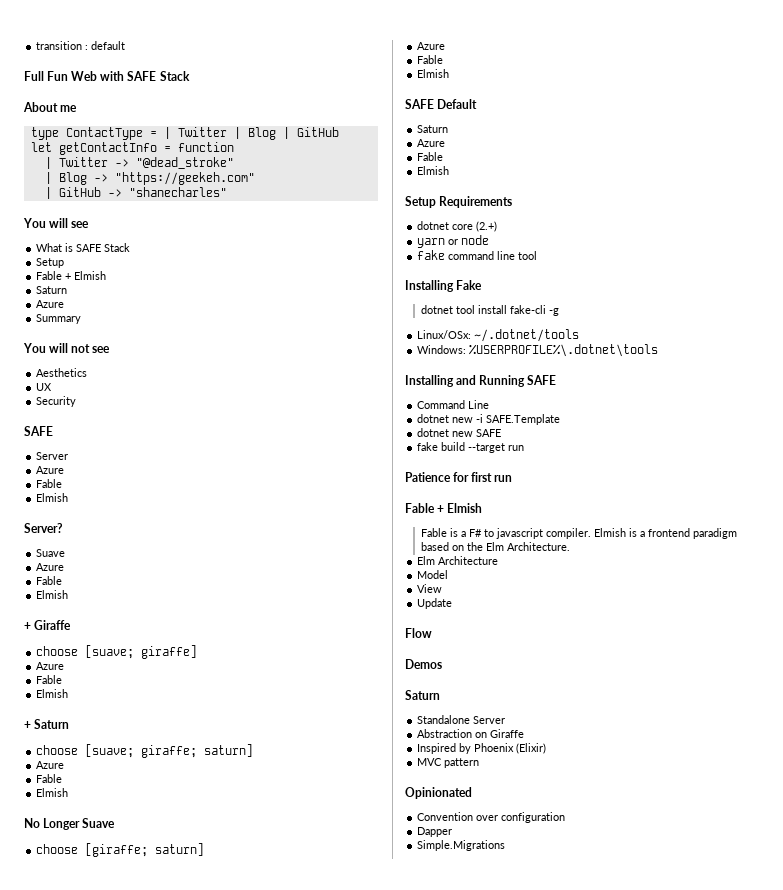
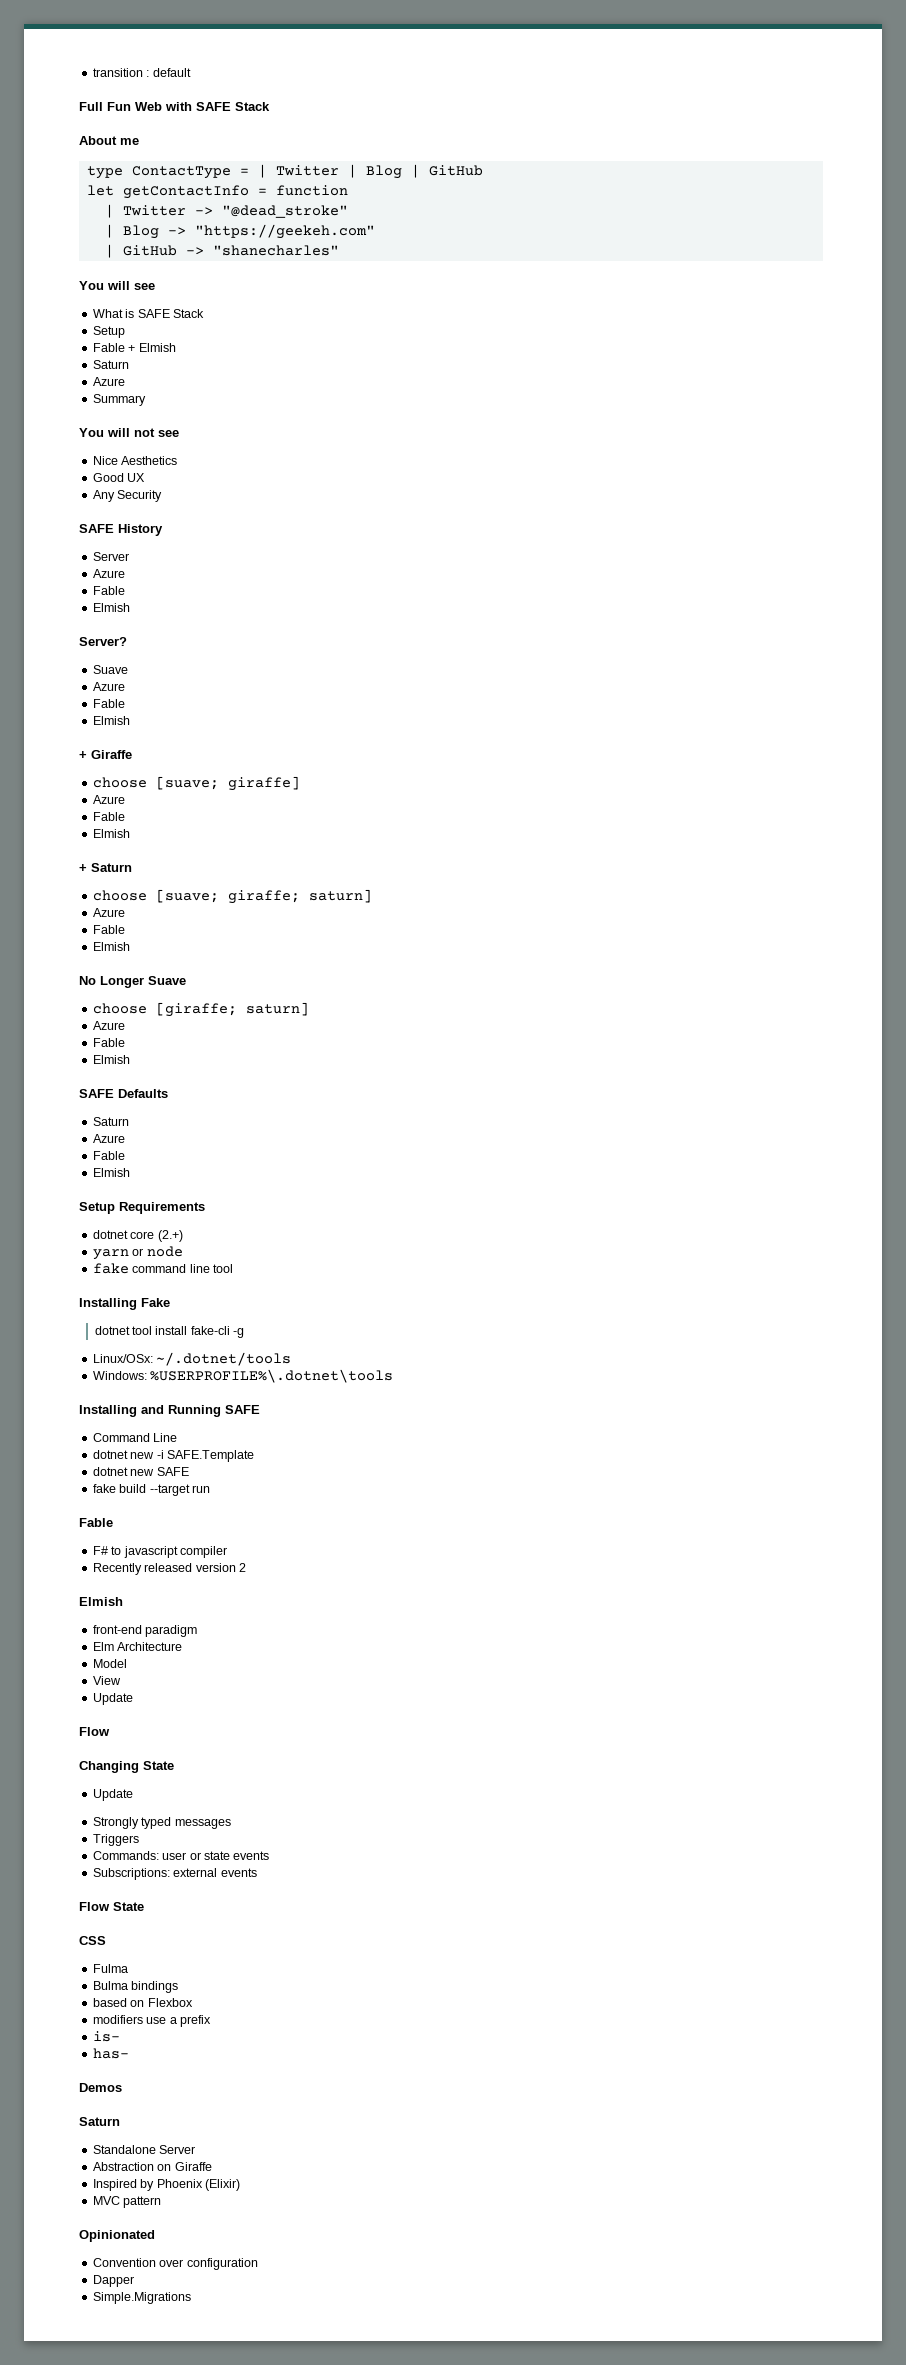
(111, 349) none -> [92,456,118,465] Nice
(88, 372) none -> [92,473,124,482] Good
(53, 387) none -> [92,490,115,502] Any
(53, 431) none -> [118,524,163,536] History
[437,99,478,109] Default -> [118,1089,168,1098] Defaults
[405,472,513,482] [405,503,483,513] [420,528,737,539] [420,542,570,551] Patience for first run // Fable + Elmish // Fable is a F# to javascript compiler. Elmish is a frontend paradigm based on the Elm Architecture. -> [79,1518,113,1527] [92,1546,227,1558] [92,1563,246,1575] [79,1597,123,1606] [92,1625,198,1637] Fable // F# to javascript compiler // Recently released version 2 // Elmish // front-end paradigm
(432, 633) none -> [79,1761,174,1773] [92,1789,133,1801] [92,1817,231,1829] [92,1834,139,1846] [92,1851,270,1860] [92,1868,257,1880] [79,1902,144,1911] [79,1936,106,1945] [92,1964,128,1973] [92,1981,179,1993] [92,1998,193,2007] [92,2015,211,2027] [92,2031,120,2042] [92,2048,129,2059] // Changing State // Update // Strongly typed messages // Triggers // Commands: user or state events // Subscriptions: external events // Flow State // CSS // Fulma // Bulma bindings // based on Flexbox // modifiers use a prefix // is- // has-

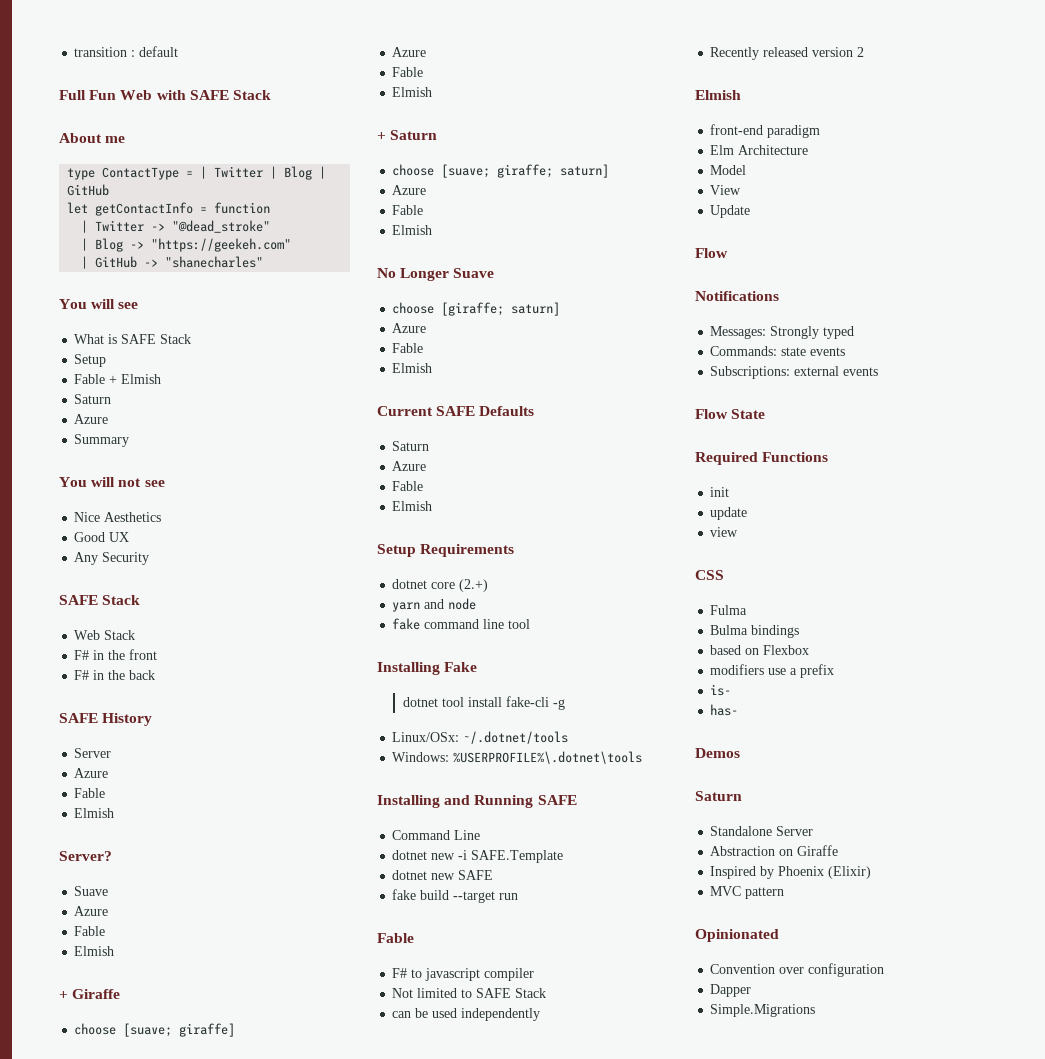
(163, 496) none -> [59,595,141,605] [74,630,136,640] [74,649,158,660] [74,670,156,680] // SAFE Stack // Web Stack // F# in the front // F# in the back
(130, 1059) none -> [377,406,433,416] Current
[132,1248,144,1256] or -> [424,599,445,609] and
(227, 1552) none -> [392,988,547,998] [392,1008,541,1021] // Not limited to SAFE Stack // can be used independently
[79,1761,174,1773] [92,1789,133,1801] Changing State // Update // -> [695,291,779,301] [710,326,767,339] Notifications // Messages:
[174,1819,231,1829] [92,1834,139,1846] messages // Triggers -> (855, 332) none
[162,1852,201,1860] user or -> (778, 351) none
(144, 1906) none -> [695,452,829,465] [710,487,730,497] [710,507,748,520] [710,527,739,537] // Required Functions // init // update // view

